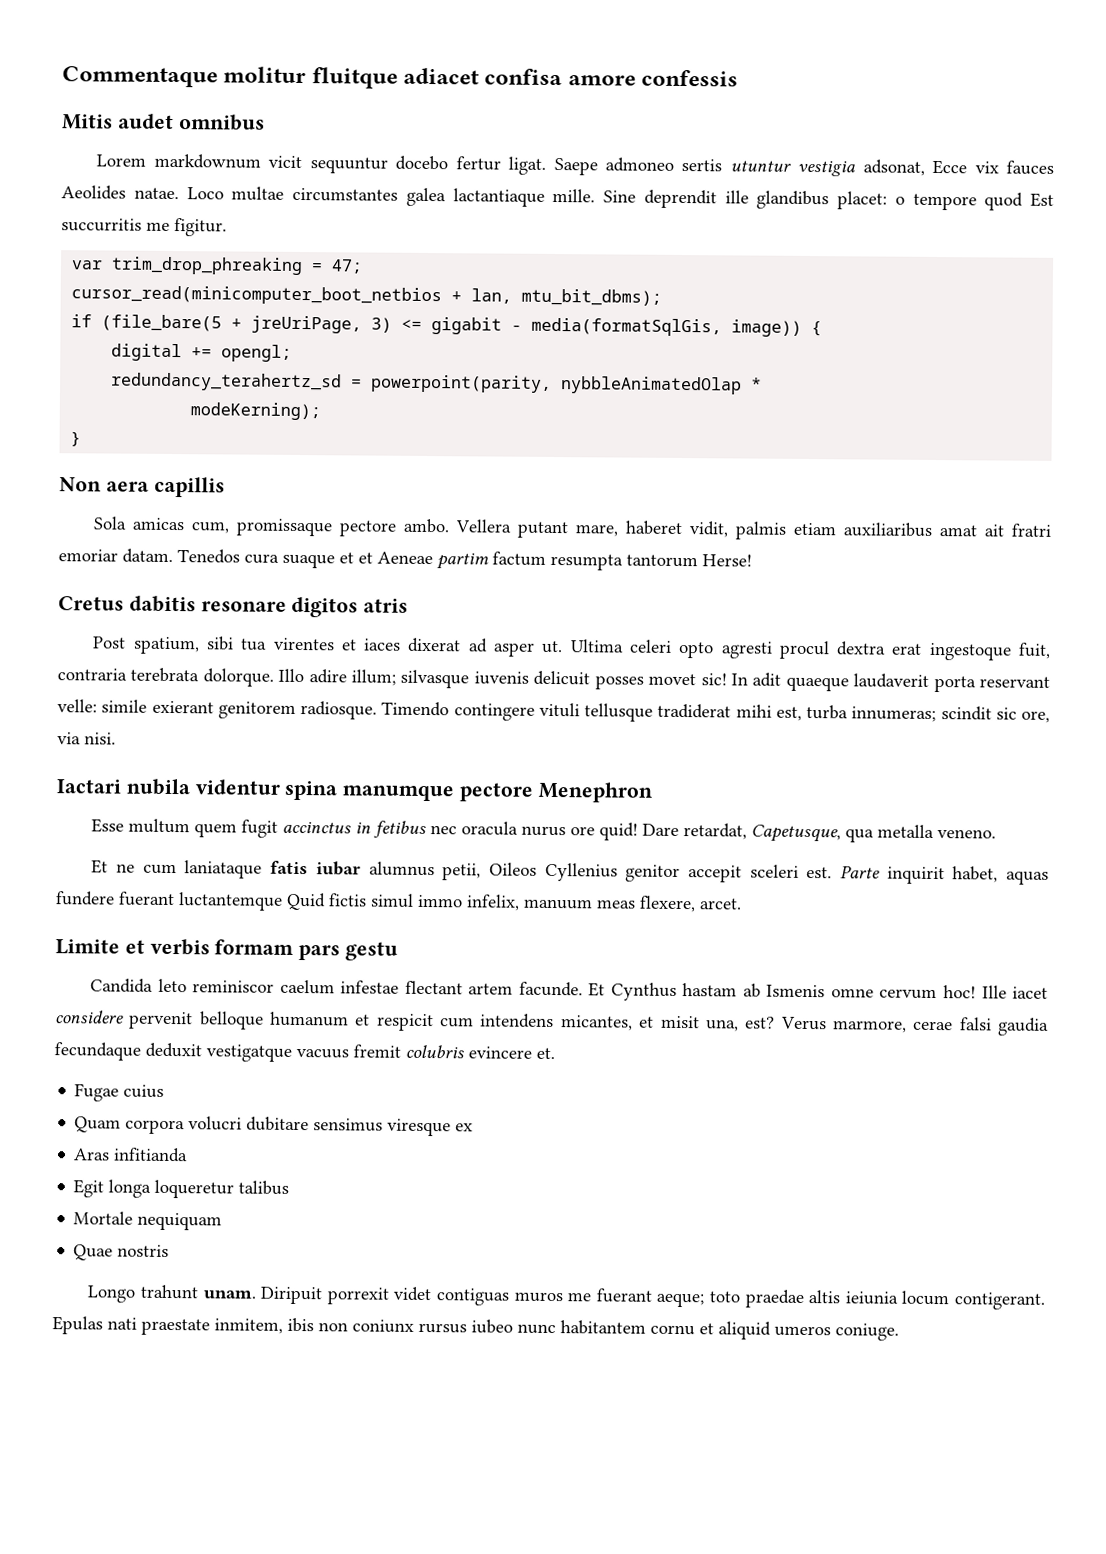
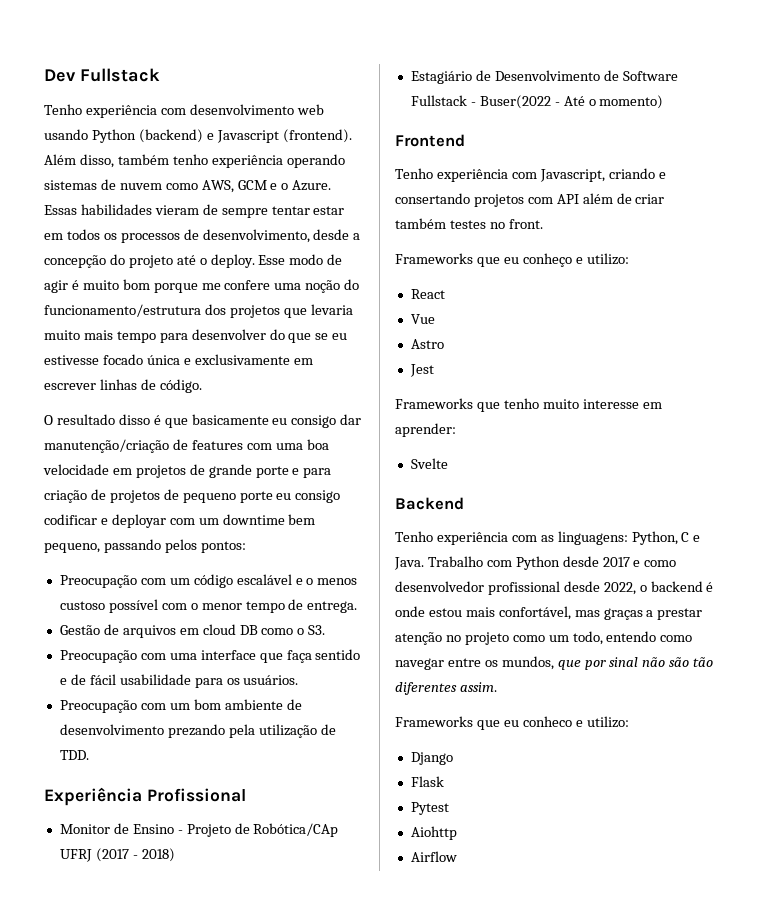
[62,66,739,89] [62,113,265,131] [96,153,1054,177] [61,185,1054,211] [61,218,227,237] [71,256,364,276] [71,285,663,306] [71,314,823,337] [111,343,293,362] [111,372,763,395] [190,402,322,421] [70,431,82,447] [59,476,225,498] [93,516,1052,540] [58,548,752,571] [58,595,409,618] [92,636,1051,661] [57,667,1050,693] [57,699,1050,723] [57,732,116,745] [56,778,653,803] [91,818,997,843] [91,859,1050,885] [55,891,742,913] [55,938,399,961] [90,978,1048,1001] [55,1010,1050,1036] [54,1042,555,1062] [74,1083,165,1102] [74,1116,474,1137] [73,1147,189,1163] [73,1179,290,1199] [73,1211,223,1231] [73,1244,170,1261] [87,1284,1045,1310] [52,1316,899,1341] Commentaque molitur fluitque adiacet confisa amore confessis // Mitis audet omnibus // Lorem markdownum vicit sequuntur docebo fertur ligat. Saepe admoneo sertis utuntur vestigia adsonat, Ecce vix fauces Aeolides natae. Loco multae circumstantes galea lactantiaque mille. Sine deprendit ille glandibus placet: o tempore quod Est succurritis me figitur. // var trim_drop_phreaking = 47; // cursor_read(minicomputer_boot_netbios + lan, mtu_bit_dbms); // if (file_bare(5 + jreUriPage, 3) <= gigabit - media(formatSqlGis, image)) { // digital += opengl; // redundancy_terahertz_sd = powerpoint(parity, nybbleAnimatedOlap * // modeKerning); // } // Non aera capillis // Sola amicas cum, promissaque pectore ambo. Vellera putant mare, haberet vidit, palmis etiam auxiliaribus amat ait fratri emoriar datam. Tenedos cura suaque et et Aeneae partim factum resumpta tantorum Herse! // Cretus dabitis resonare digitos atris // Post spatium, sibi tua virentes et iaces dixerat ad asper ut. Ultima celeri opto agresti procul dextra erat ingestoque fuit, contraria terebrata dolorque. Illo adire illum; silvasque iuvenis delicuit posses movet sic! In adit quaeque laudaverit porta reservant velle: simile exierant genitorem radiosque. Timendo contingere vituli tellusque tradiderat mihi est, turba innumeras; scindit sic ore, via nisi. // Iactari nubila videntur spina manumque pectore Menephron // Esse multum quem fugit accinctus in fetibus nec oracula nurus ore quid! Dare retardat, Capetusque, qua metalla veneno. // Et ne cum laniataque fatis iubar alumnus petii, Oileos Cyllenius genitor accepit sceleri est. Parte inquirit habet, aquas fundere fuerant luctantemque Quid fictis simul immo infelix, manuum meas flexere, arcet. // Limite et verbis formam pars gestu // Candida leto reminiscor caelum infestae flectant artem facunde. Et Cynthus hastam ab Ismenis omne cervum hoc! Ille iacet considere pervenit belloque humanum et respicit cum intendens micantes, et misit una, est? Verus marmore, cerae falsi gaudia fecundaque deduxit vestigatque vacuus fremit colubris evincere et. // Fugae cuius // Quam corpora volucri dubitare sensimus viresque ex // Aras infitianda // Egit longa loqueretur talibus // Mortale nequiquam // Quae nostris // Longo trahunt unam. Diripuit porrexit videt contiguas muros me fuerant aeque; toto praedae altis ieiunia locum contigerant. Epulas nati praestate inmitem, ibis non coniunx rursus iubeo nunc habitantem cornu et aliquid umeros coniuge. -> [44,68,160,82] [44,104,324,118] [44,129,352,143] [44,154,345,168] [44,179,332,193] [44,204,345,218] [44,229,361,243] [44,254,343,268] [44,279,360,293] [44,304,353,318] [44,329,348,343] [44,354,313,365] [44,379,202,393] [44,414,362,428] [44,439,329,453] [43,464,332,478] [44,489,341,503] [44,514,316,528] [44,539,246,553] [59,574,358,588] [59,599,358,613] [59,624,326,638] [59,649,361,663] [59,674,299,688] [59,699,302,713] [59,724,336,738] [59,750,89,760] [44,787,246,806] [59,823,339,837] [59,848,175,862] [410,70,678,84] [410,95,664,109] [395,134,465,147] [395,168,666,182] [395,193,665,207] [395,218,543,229] [395,253,629,267] [410,289,445,299] [410,314,435,324] [410,339,444,349] [409,364,434,377] [395,398,662,412] [395,423,456,437] [410,458,448,469] [395,497,464,510] [395,531,701,545] [394,556,677,570] [395,581,714,595] [395,606,703,620] [395,631,693,645] [395,656,714,670] [395,682,497,695] [395,716,629,730] [410,752,453,765] [410,776,444,787] [410,802,449,815] [410,826,457,840] [410,851,457,862] Dev Fullstack // Tenho experiência com desenvolvimento web usando Python (backend) e Javascript (frontend). Além disso, também tenho experiência operando sistemas de nuvem como AWS, GCM e o Azure. Essas habilidades vieram de sempre tentar estar em todos os processos de desenvolvimento, desde a concepção do projeto até o deploy. Esse modo de agir é muito bom porque me confere uma noção do funcionamento/estrutura dos projetos que levaria muito mais tempo para desenvolver do que se eu estivesse focado única e exclusivamente em escrever linhas de código. // O resultado disso é que basicamente eu consigo dar manutenção/criação de features com uma boa velocidade em projetos de grande porte e para criação de projetos de pequeno porte eu consigo codificar e deployar com um downtime bem pequeno, passando pelos pontos: // Preocupação com um código escalável e o menos custoso possível com o menor tempo de entrega. // Gestão de arquivos em cloud DB como o S3. // Preocupação com uma interface que faça sentido e de fácil usabilidade para os usuários. // Preocupação com um bom ambiente de desenvolvimento prezando pela utilização de TDD. // Experiência Profissional // Monitor de Ensino - Projeto de Robótica/CAp UFRJ (2017 - 2018) // Estagiário de Desenvolvimento de Software Fullstack - Buser(2022 - Até o momento) // Frontend // Tenho experiência com Javascript, criando e consertando projetos com API além de criar também testes no front. // Frameworks que eu conheço e utilizo: // React // Vue // Astro // Jest // Frameworks que tenho muito interesse em aprender: // Svelte // Backend // Tenho experiência com as linguagens: Python, C e Java. Trabalho com Python desde 2017 e como desenvolvedor profissional desde 2022, o backend é onde estou mais confortável, mas graças a prestar atenção no projeto como um todo, entendo como navegar entre os mundos, que por sinal não são tão diferentes assim. // Frameworks que eu conheco e utilizo: // Django // Flask // Pytest // Aiohttp // Airflow

